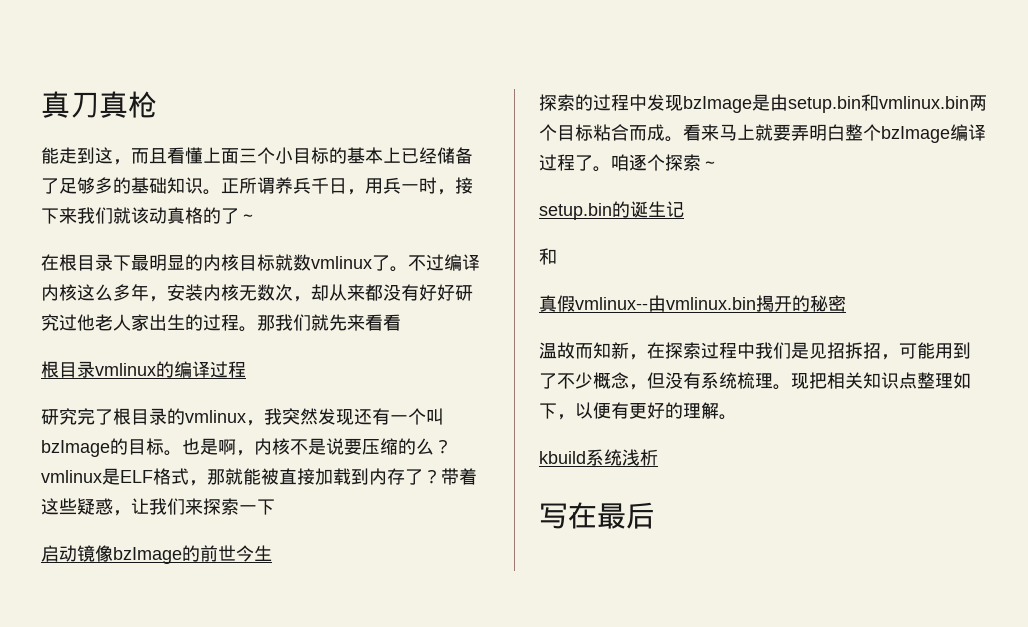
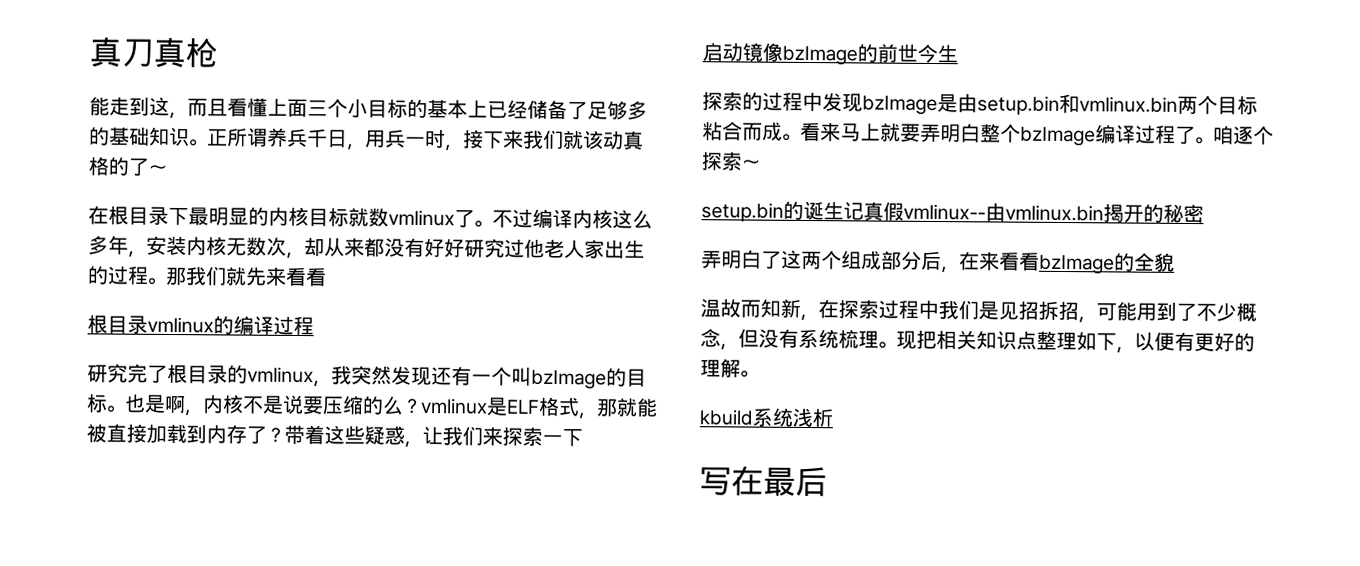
[539,248,557,265] // 和 // -> (864, 211) none
(846, 303) none -> [701,249,1175,275] // 弄明白了这两个组成部分后，在来看看bzImage的全貌

